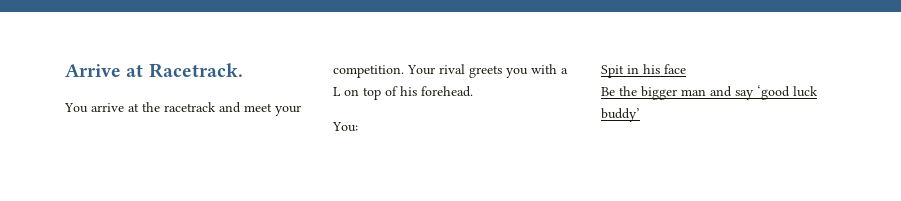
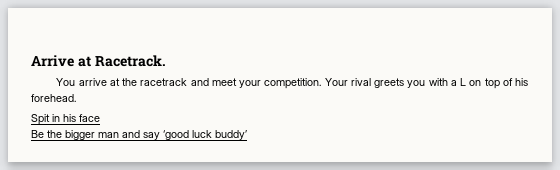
[332,122,358,132] // You: -> (76, 98) none

